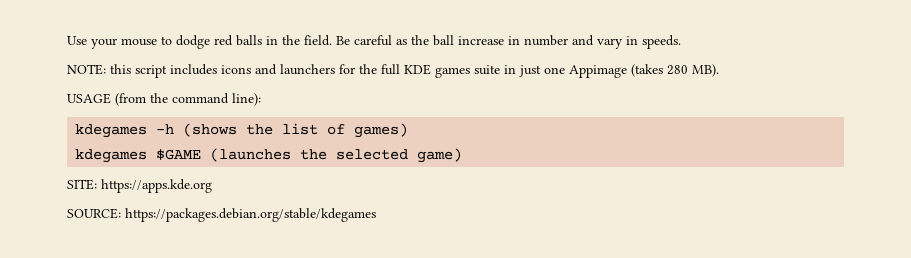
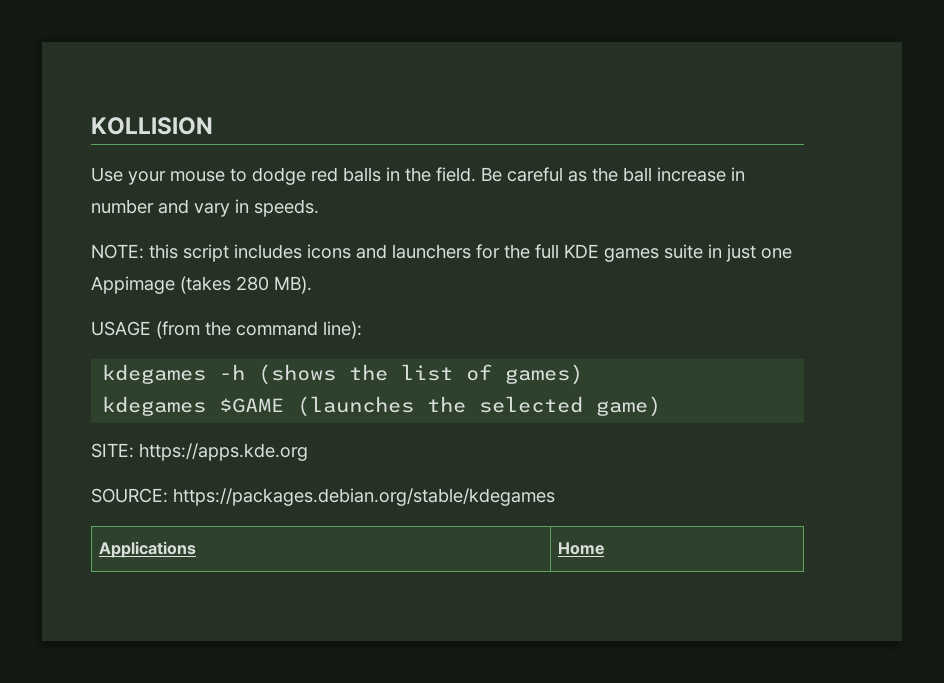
(67, 40) none -> [91,117,213,135] KOLLISION //
(376, 215) none -> [98,541,196,558] [557,542,604,555] // Applications | Home

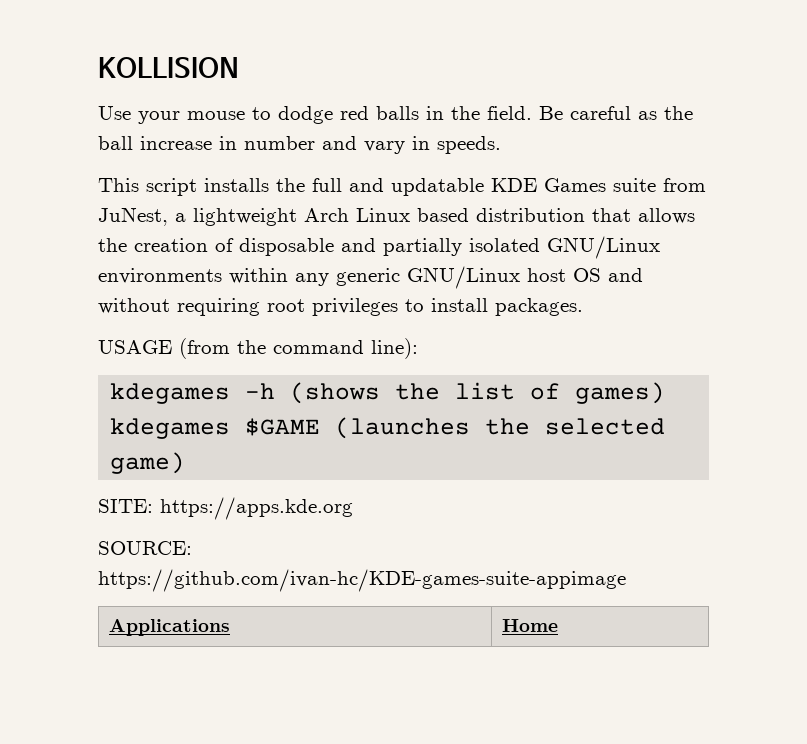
[91,244,792,262] [91,276,312,294] NOTE: this script includes icons and launchers for the full KDE games suite in just one Appimage (takes 280 MB). -> [98,178,706,196] [98,207,695,226] [98,236,660,259] [98,266,643,289] [98,298,583,316] This script installs the full and updatable KDE Games suite from JuNest, a lightweight Arch Linux based distribution that allows the creation of disposable and partially isolated GNU/Linux environments within any generic GNU/Linux host OS and without requiring root privileges to install packages.
[173,488,555,506] https://packages.debian.org/stable/kdegames -> [98,569,626,592] https://github.com/ivan-hc/KDE-games-suite-appimage

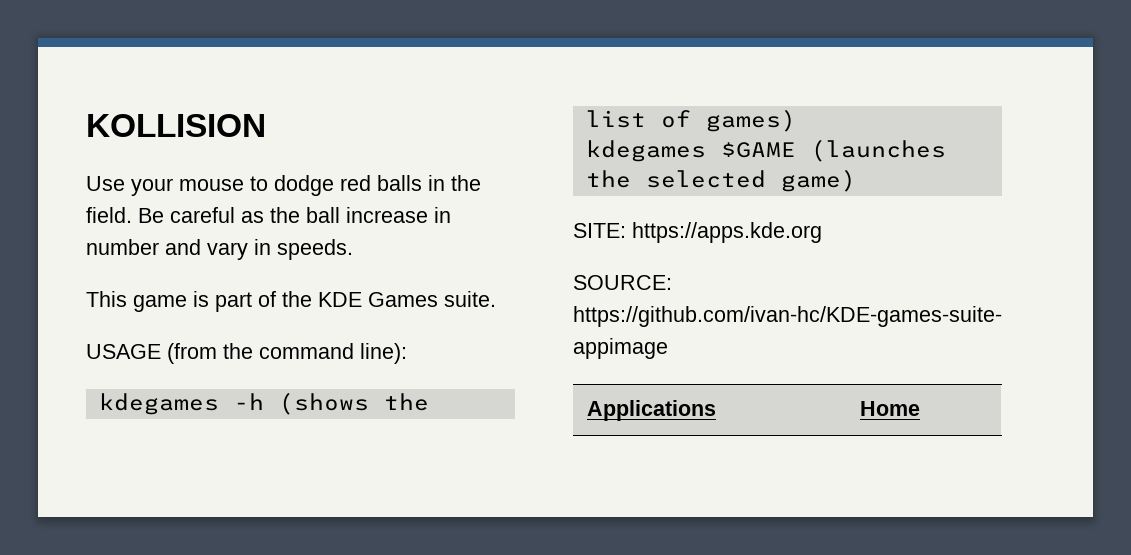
[146,178,706,196] [98,207,695,226] [98,236,660,259] [98,266,643,289] [98,298,583,316] script installs the full and updatable KDE Games suite from JuNest, a lightweight Arch Linux based distribution that allows the creation of disposable and partially isolated GNU/Linux environments within any generic GNU/Linux host OS and without requiring root privileges to install packages. -> [133,291,496,312] game is part of the KDE Games suite.

